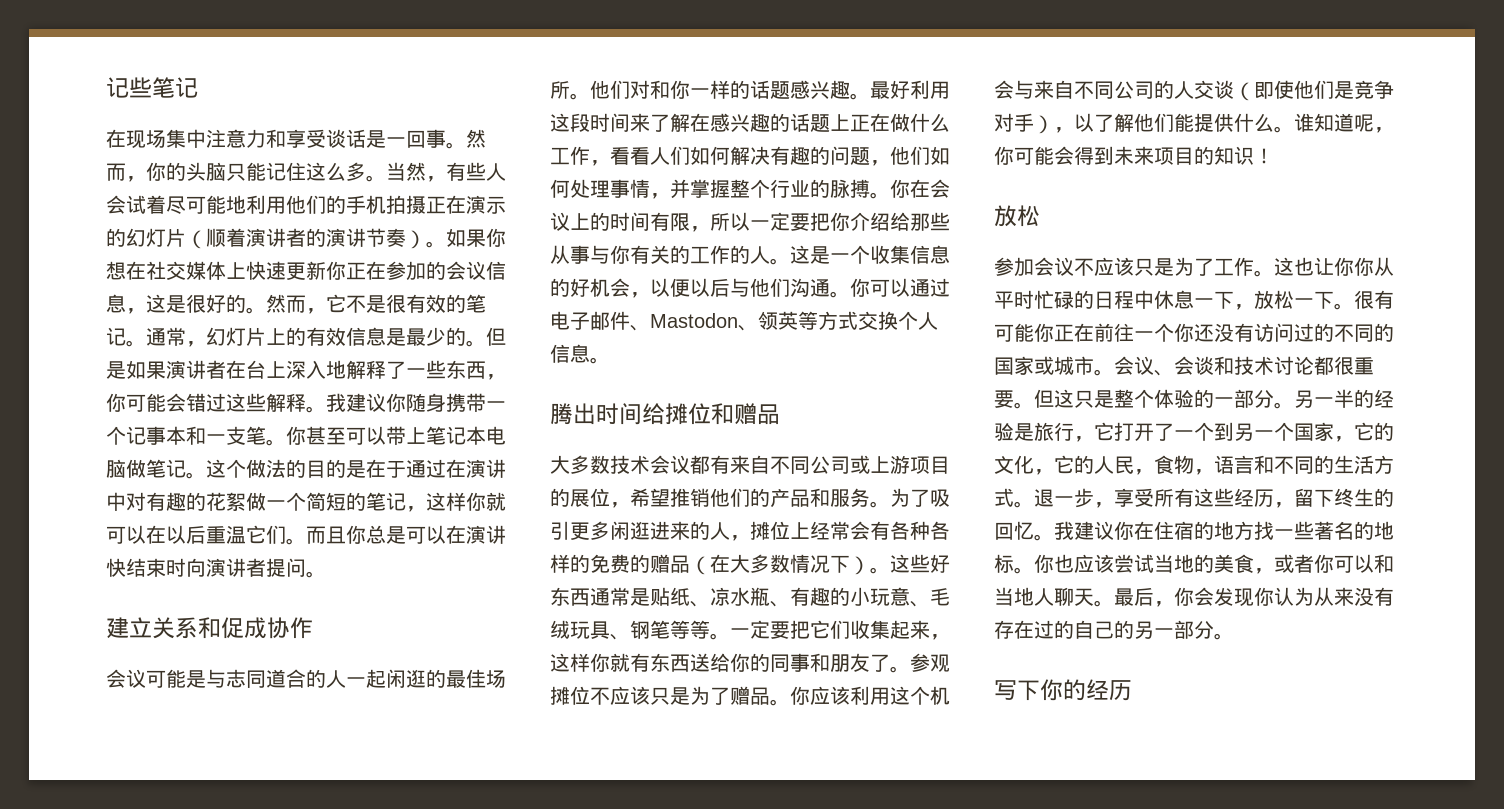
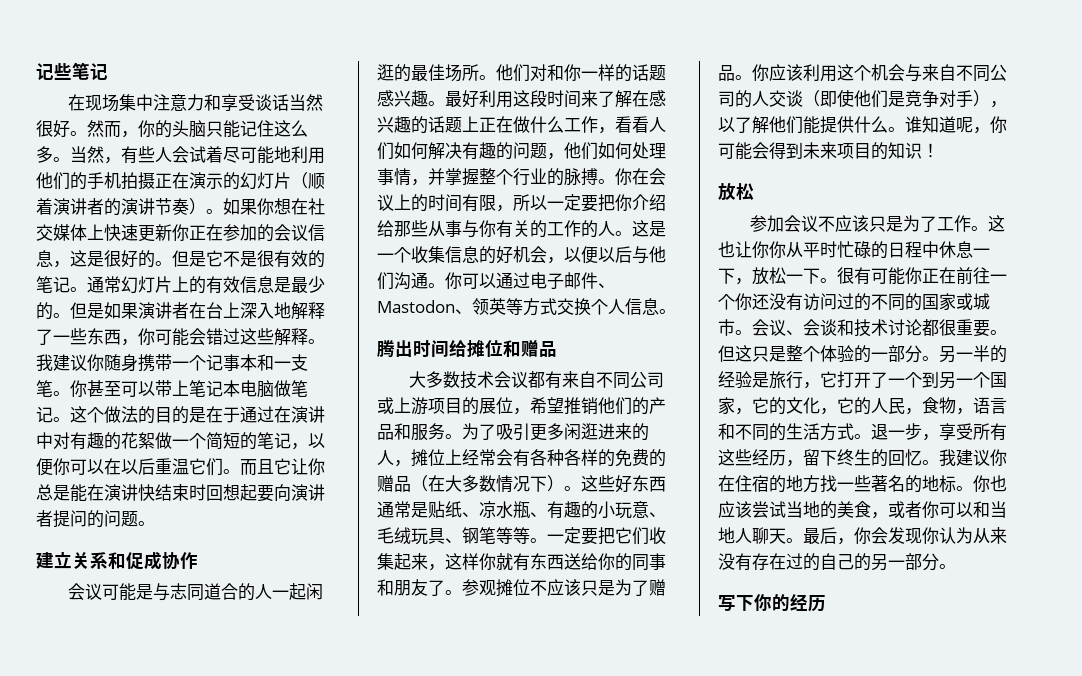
[366,129,446,148] 是一回事 -> [288,94,323,111] [36,120,70,138] 当然很好
[266,294,326,314] 然而， -> [172,250,206,267] 但是
[186,341,206,347] ， -> (121, 284) none
[426,492,506,511] 这样你就 -> [308,433,325,448] [36,458,70,476] 以便你
[346,525,446,544] 你总是可以 -> [274,458,325,475] [36,484,87,502] 它让你总是能
(186, 567) none -> [206,484,274,502] 回想起要
(306, 567) none -> [87,510,138,528] 的问题

